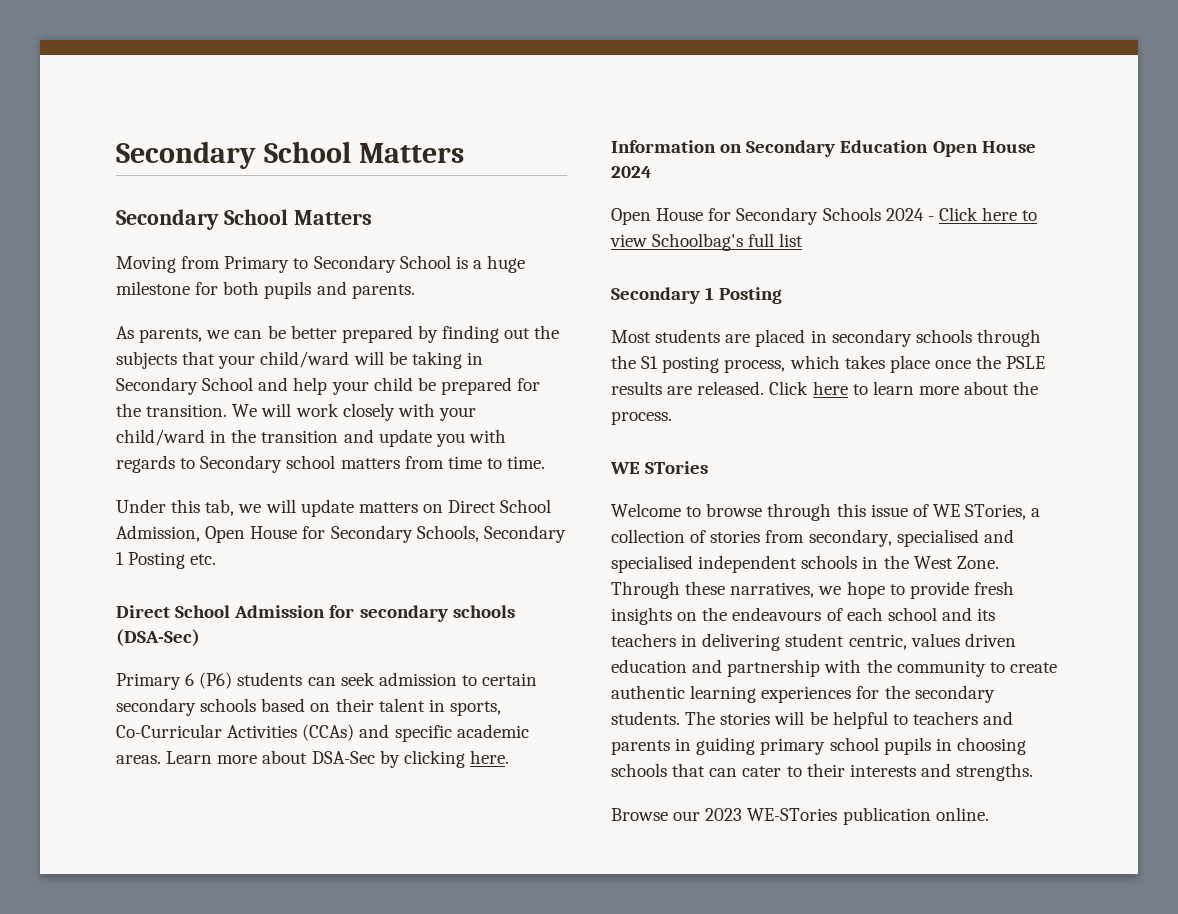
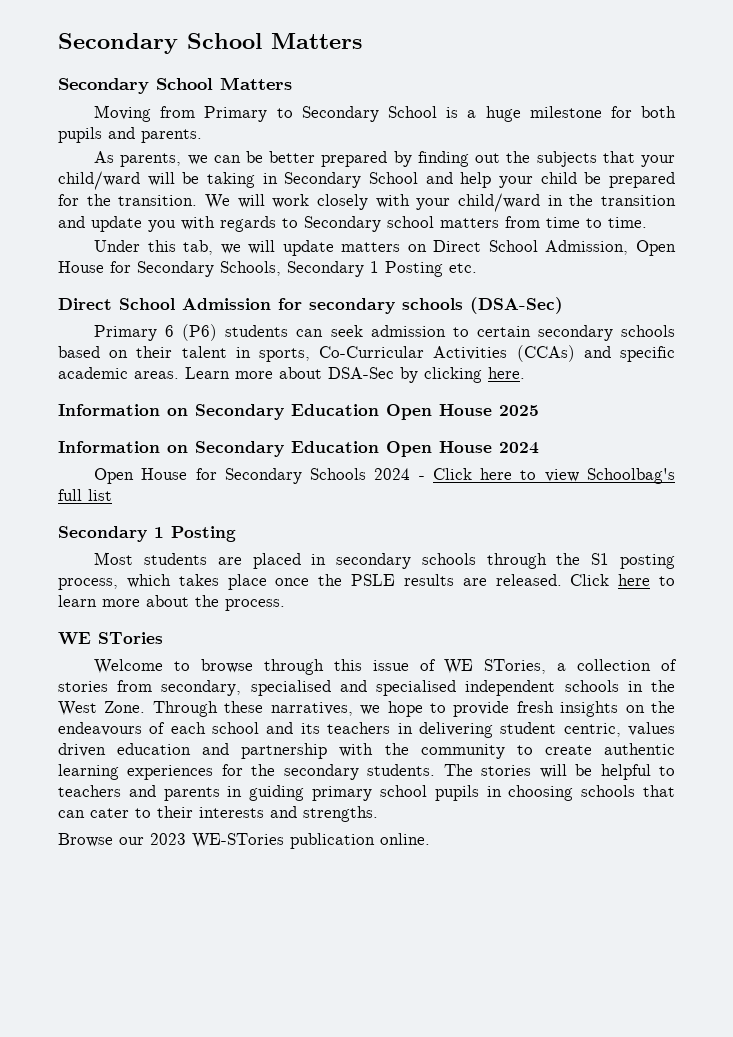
(509, 757) none -> [58,404,539,420] // Information on Secondary Education Open House 2025

